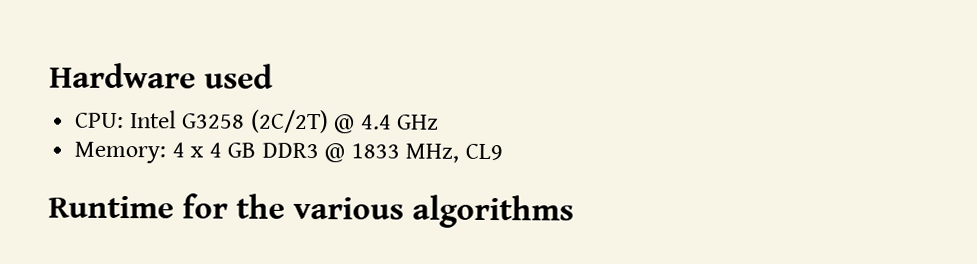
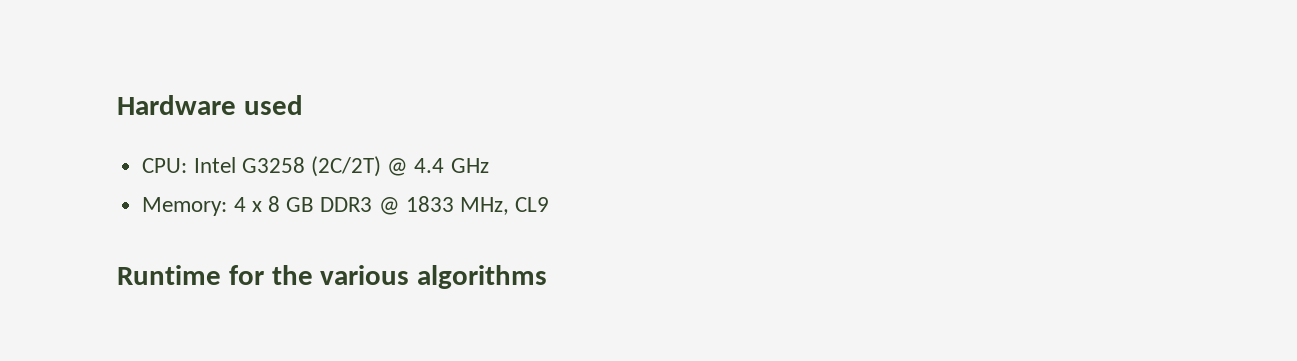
[208,142,222,158] 4 -> [267,196,280,212] 8

